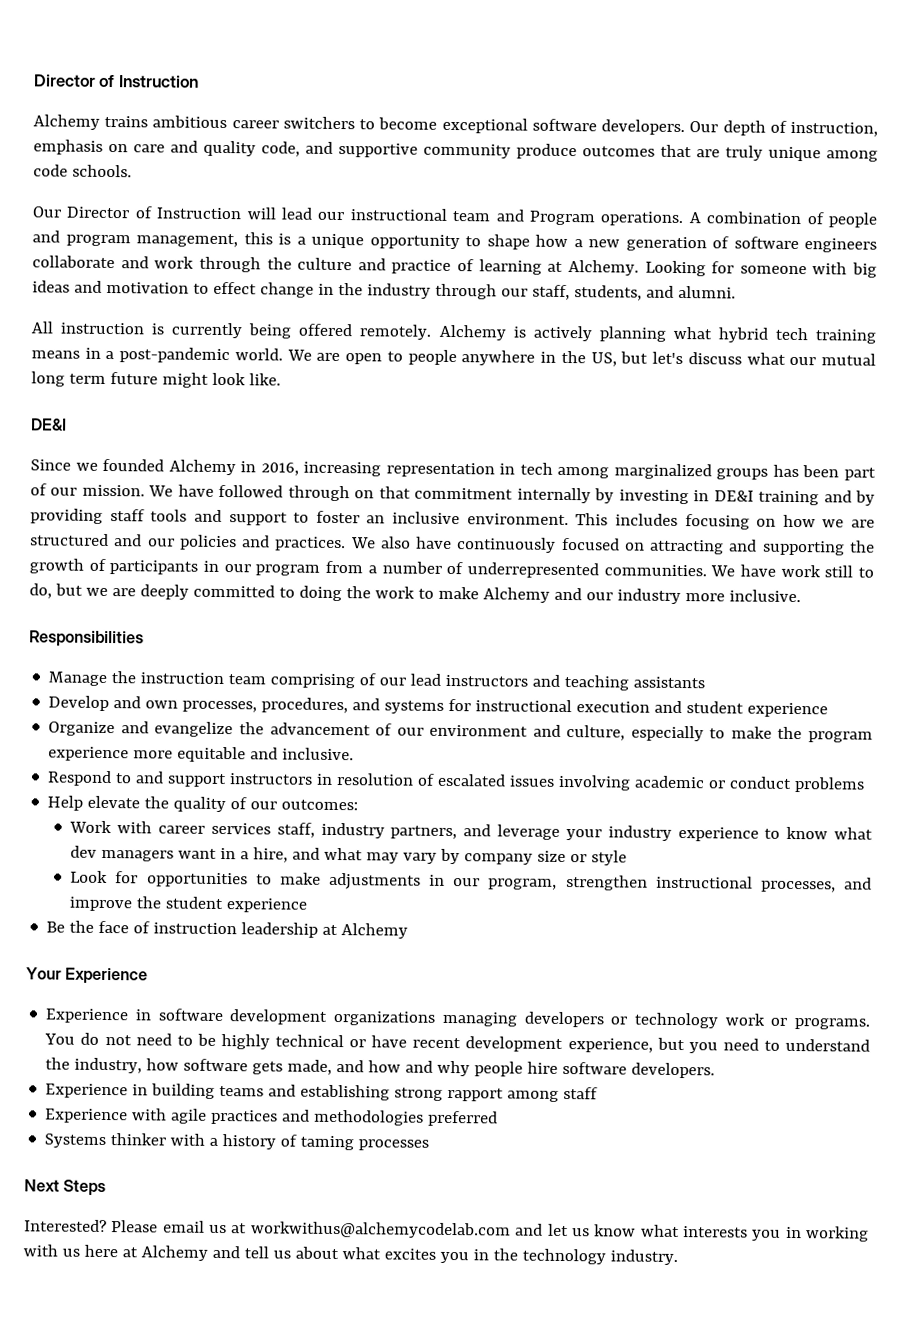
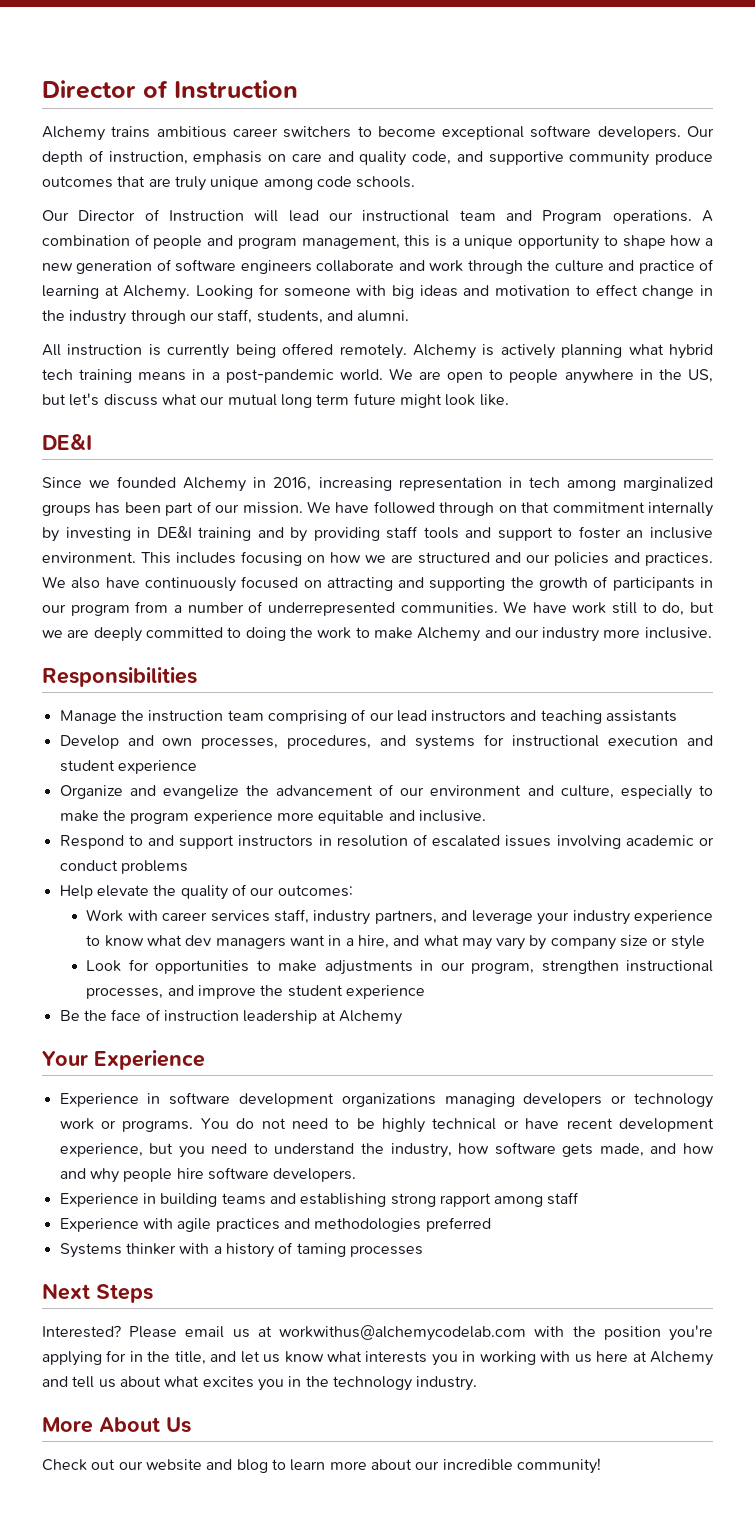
(511, 1230) none -> [534,1325,713,1341] [42,1350,206,1366] with the position you're applying for in the title,
(678, 1257) none -> [42,1417,191,1433] [42,1458,601,1474] // More About Us // Check out our website and blog to learn more about our incredible community!

